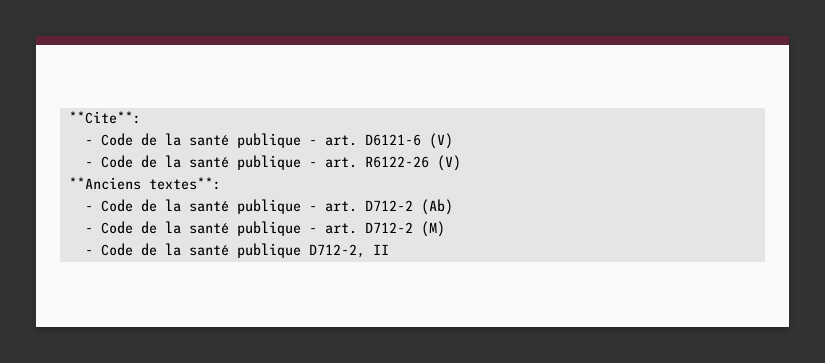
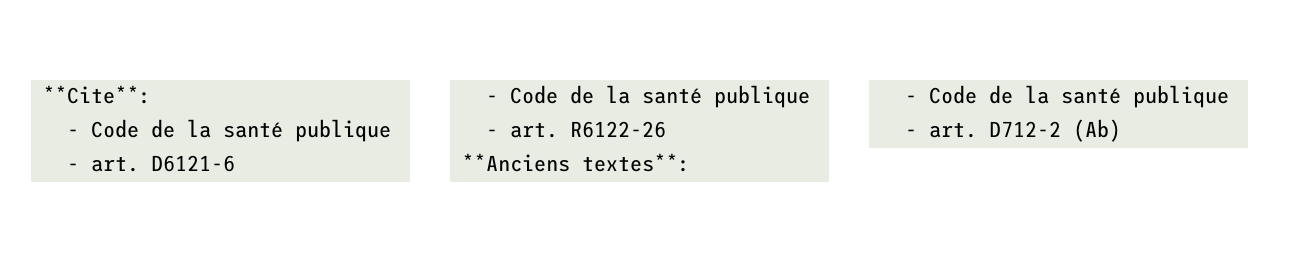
[429,133,454,149] (V) -> (236, 163) none
[437,155,462,171] (V) -> (667, 129) none
[85,221,446,237] [85,243,390,258] // - Code de la santé publique - art. D712-2 (M) // - Code de la santé publique D712-2, II -> (1122, 130) none

